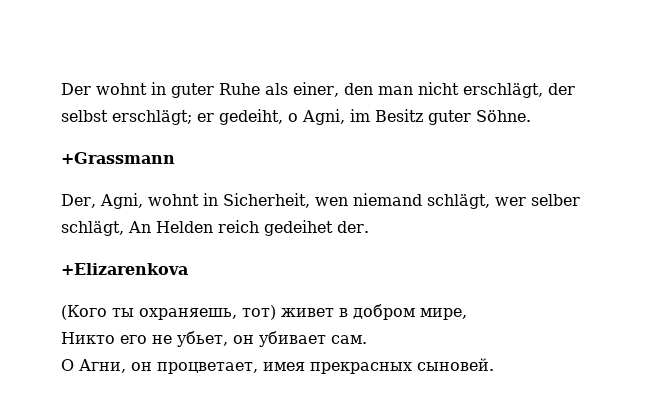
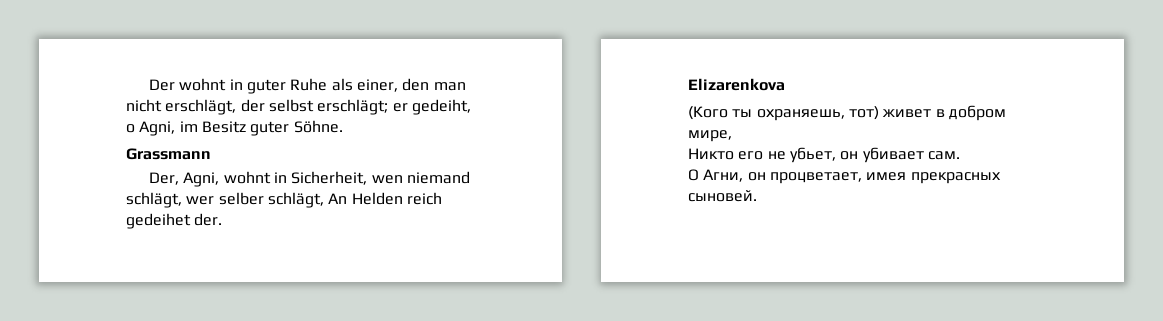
[61,152,175,164] +Grassmann -> [126,148,211,160] Grassmann
[61,263,188,275] +Elizarenkova -> [688,78,785,91] Elizarenkova

